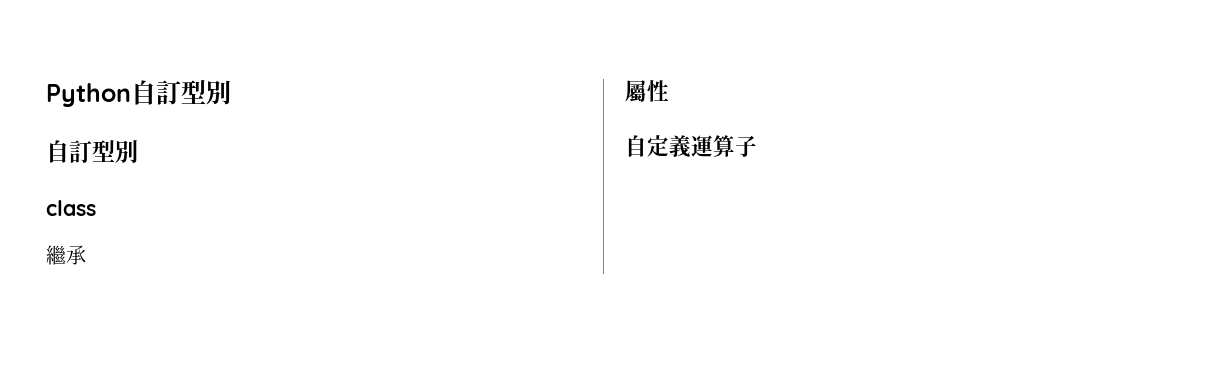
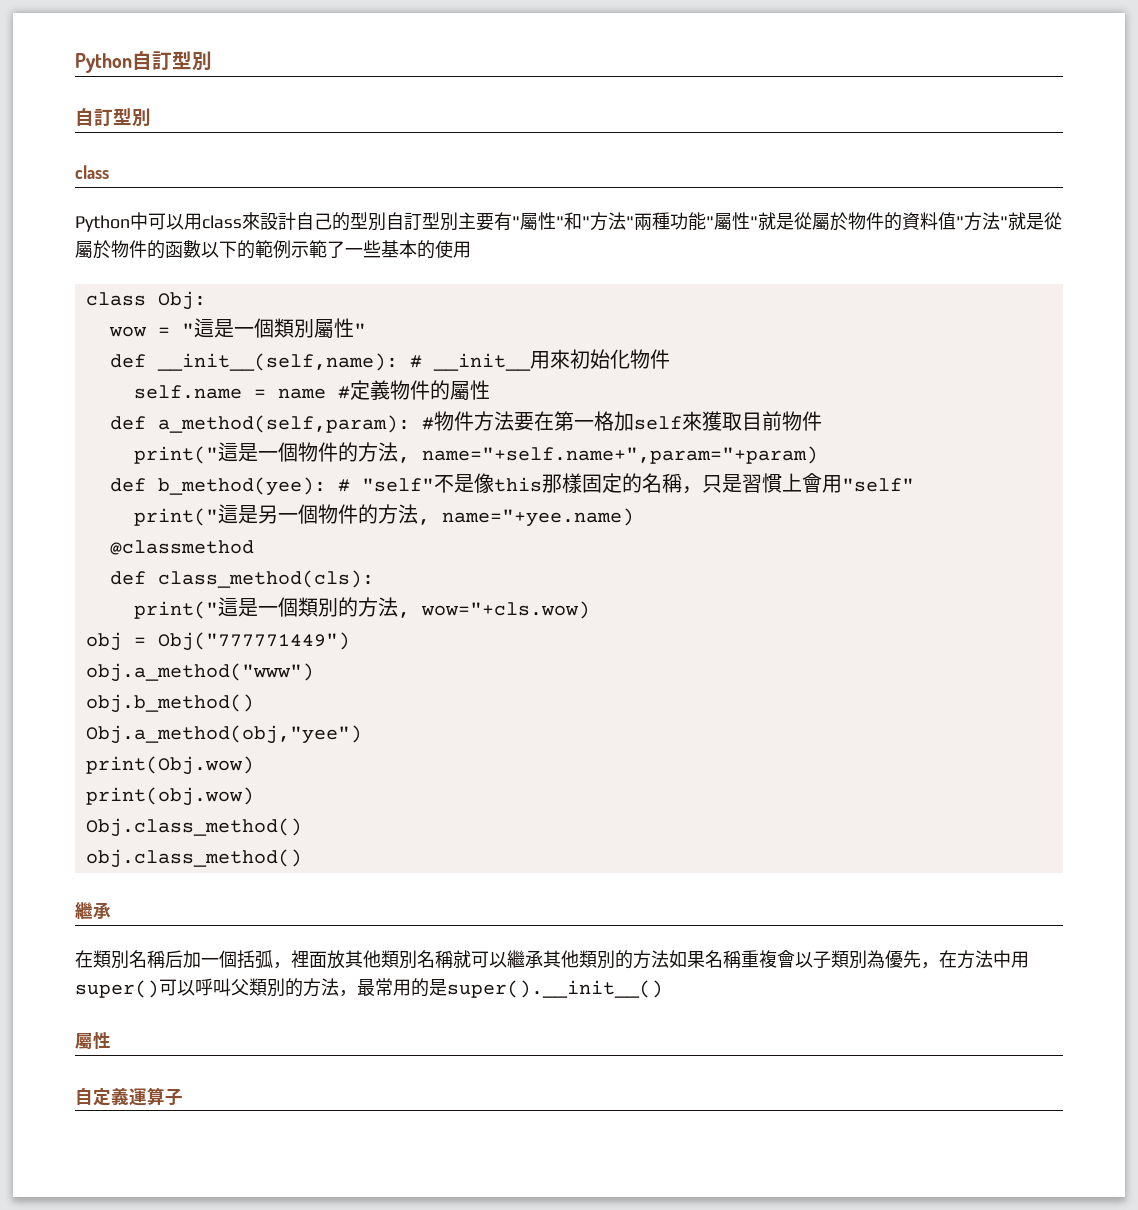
[46,245,86,265] 繼承 -> [75,212,1062,232] [75,240,471,259] [85,291,206,310] [108,318,366,339] [109,349,670,371] [133,380,490,401] [109,411,822,433] [133,442,818,464] [109,473,914,496] [133,504,634,527] [109,540,254,555] [109,570,374,588] [133,597,590,619] [85,632,350,651] [85,663,314,682] [85,694,254,713] [85,725,362,744] [85,756,254,775] [85,787,254,806] [85,818,302,837] [85,849,302,868] [75,902,111,920] [75,950,1029,969] [75,978,663,998] Python中可以用class來設計自己的型別自訂型別主要有"屬性"和"方法"兩種功能"屬性"就是從屬於物件的資料值"方法"就是從屬於物件的函數以下的範例示範了一些基本的使用 // class Obj: // wow = "這是一個類別屬性" // def __init__(self,name): # __init__用來初始化物件 // self.name = name #定義物件的屬性 // def a_method(self,param): #物件方法要在第一格加self來獲取目前物件 // print("這是一個物件的方法, name="+self.name+",param="+param) // def b_method(yee): # "self"不是像this那樣固定的名稱，只是習慣上會用"self" // print("這是另一個物件的方法, name="+yee.name) // @classmethod // def class_method(cls): // print("這是一個類別的方法, wow="+cls.wow) // obj = Obj("777771449") // obj.a_method("www") // obj.b_method() // Obj.a_method(obj,"yee") // print(Obj.wow) // print(obj.wow) // Obj.class_method() // obj.class_method() // 繼承 // 在類別名稱后加一個括弧，裡面放其他類別名稱就可以繼承其他類別的方法如果名稱重複會以子類別為優先，在方法中用super()可以呼叫父類別的方法，最常用的是super().__init__()

